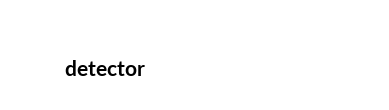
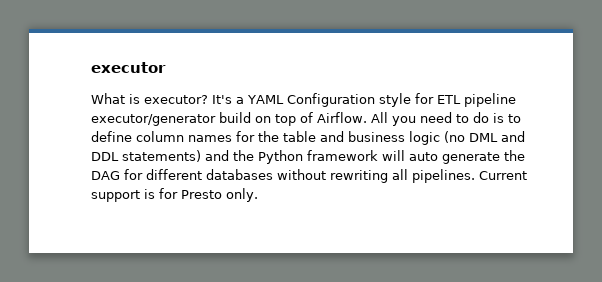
[65,60,145,76] detector -> [91,62,166,73] [91,93,516,107] [91,112,521,126] [91,131,525,145] [91,150,525,164] [91,169,527,183] [91,188,258,202] executor // What is executor? It's a YAML Configuration style for ETL pipeline executor/generator build on top of Airflow. All you need to do is to define column names for the table and business logic (no DML and DDL statements) and the Python framework will auto generate the DAG for different databases without rewriting all pipelines. Current support is for Presto only.

